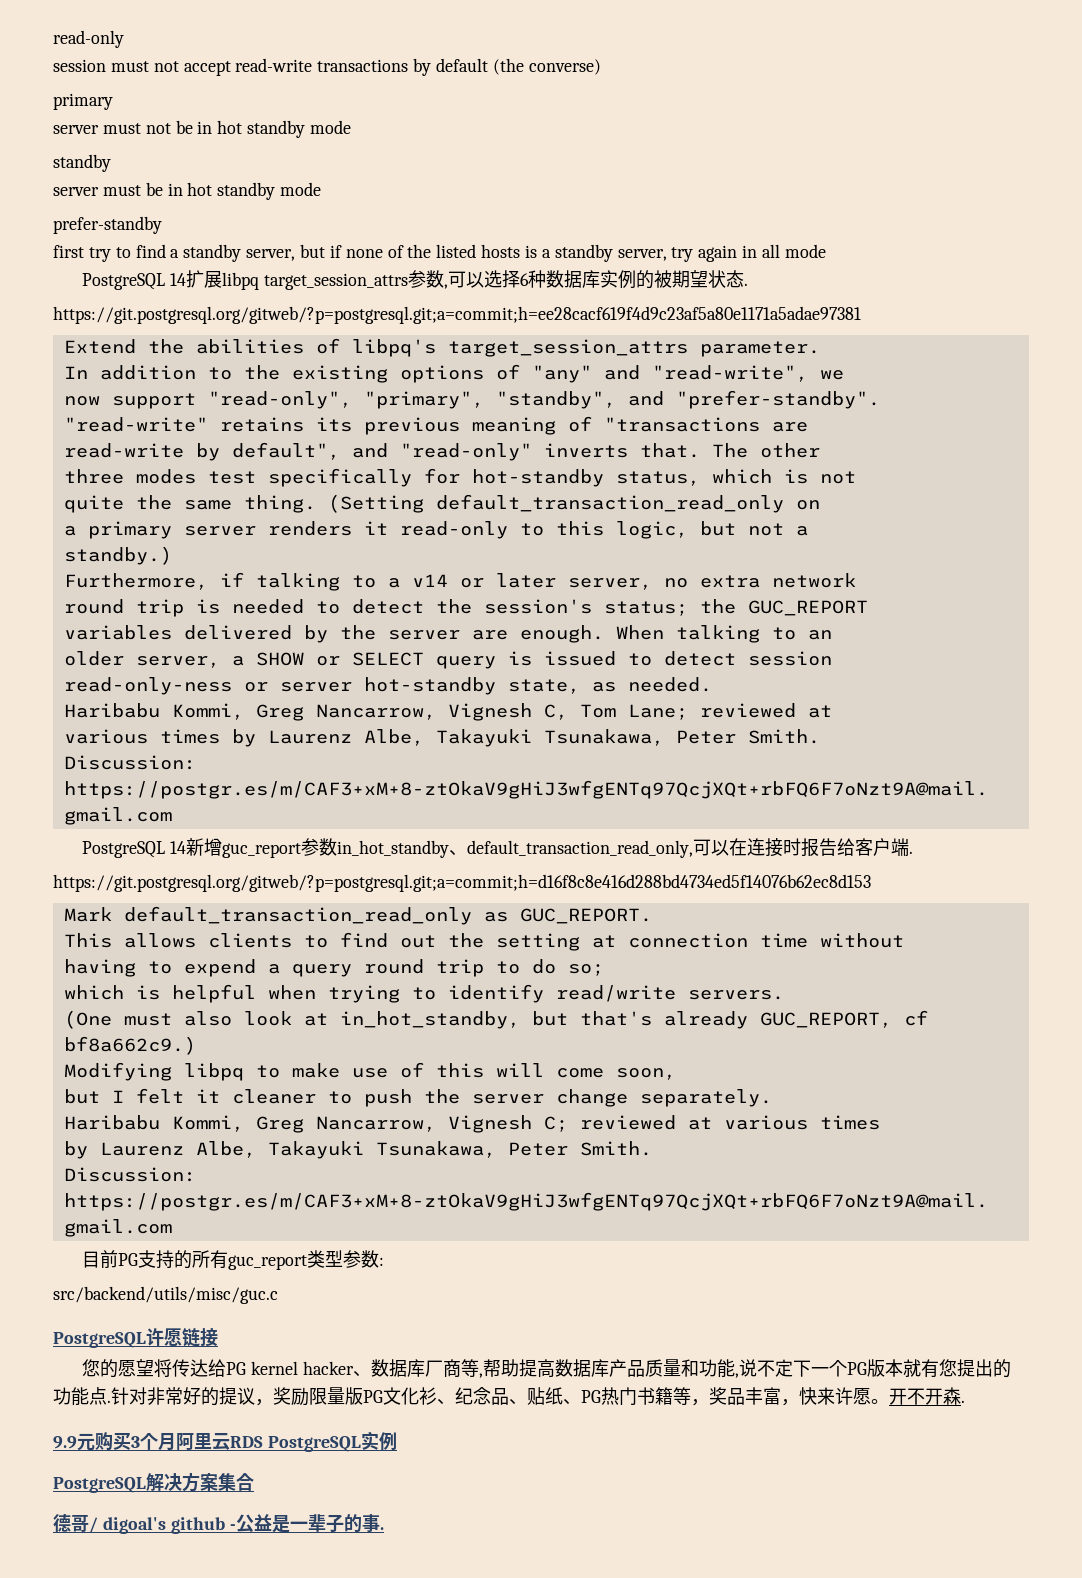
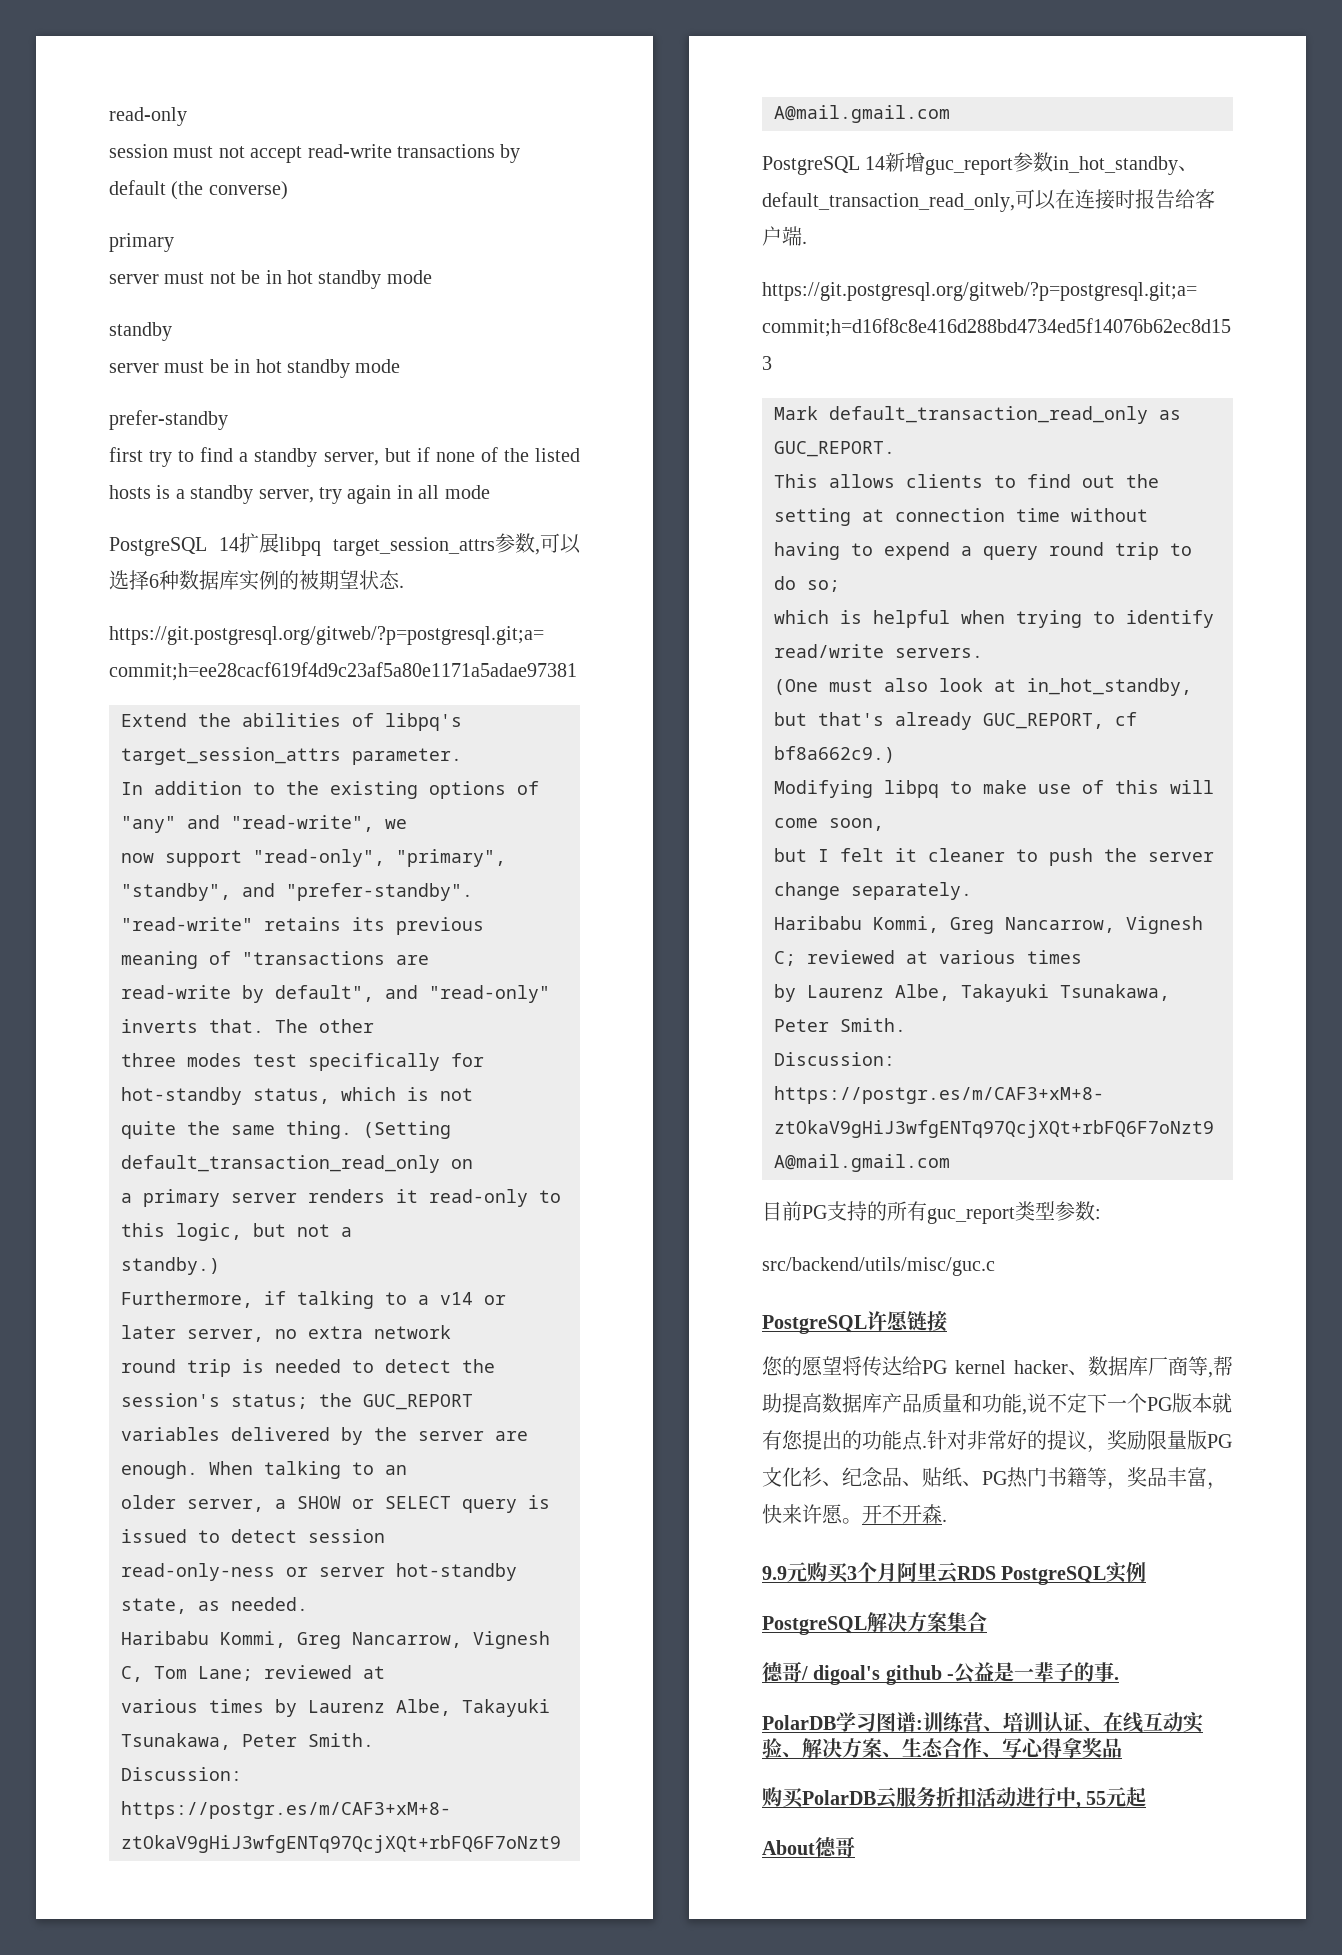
(384, 1528) none -> [762,1712,1204,1733] [762,1737,1122,1758] [762,1787,1147,1809] [762,1837,855,1857] // PolarDB学习图谱:训练营、培训认证、在线互动实验、解决方案、生态合作、写心得拿奖品 // 购买PolarDB云服务折扣活动进行中, 55元起 // About德哥

